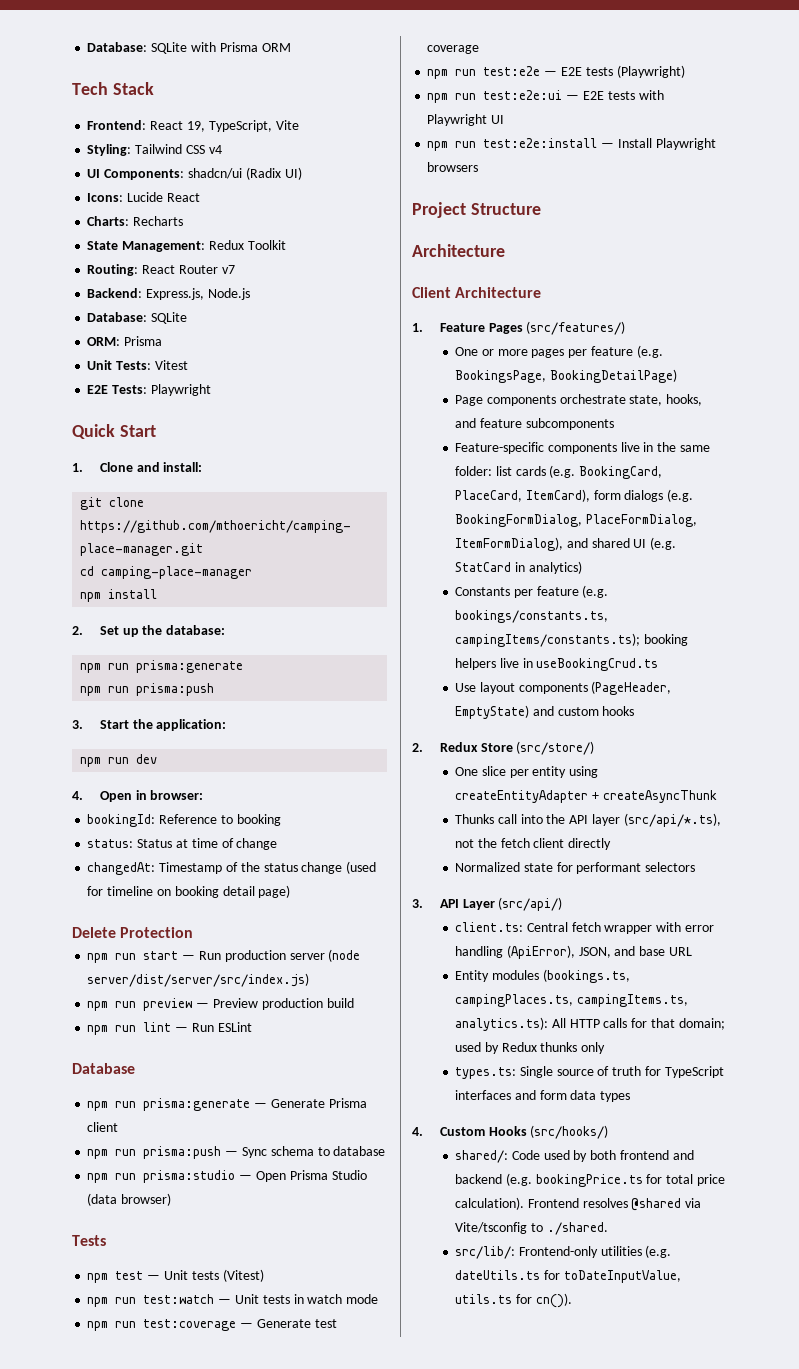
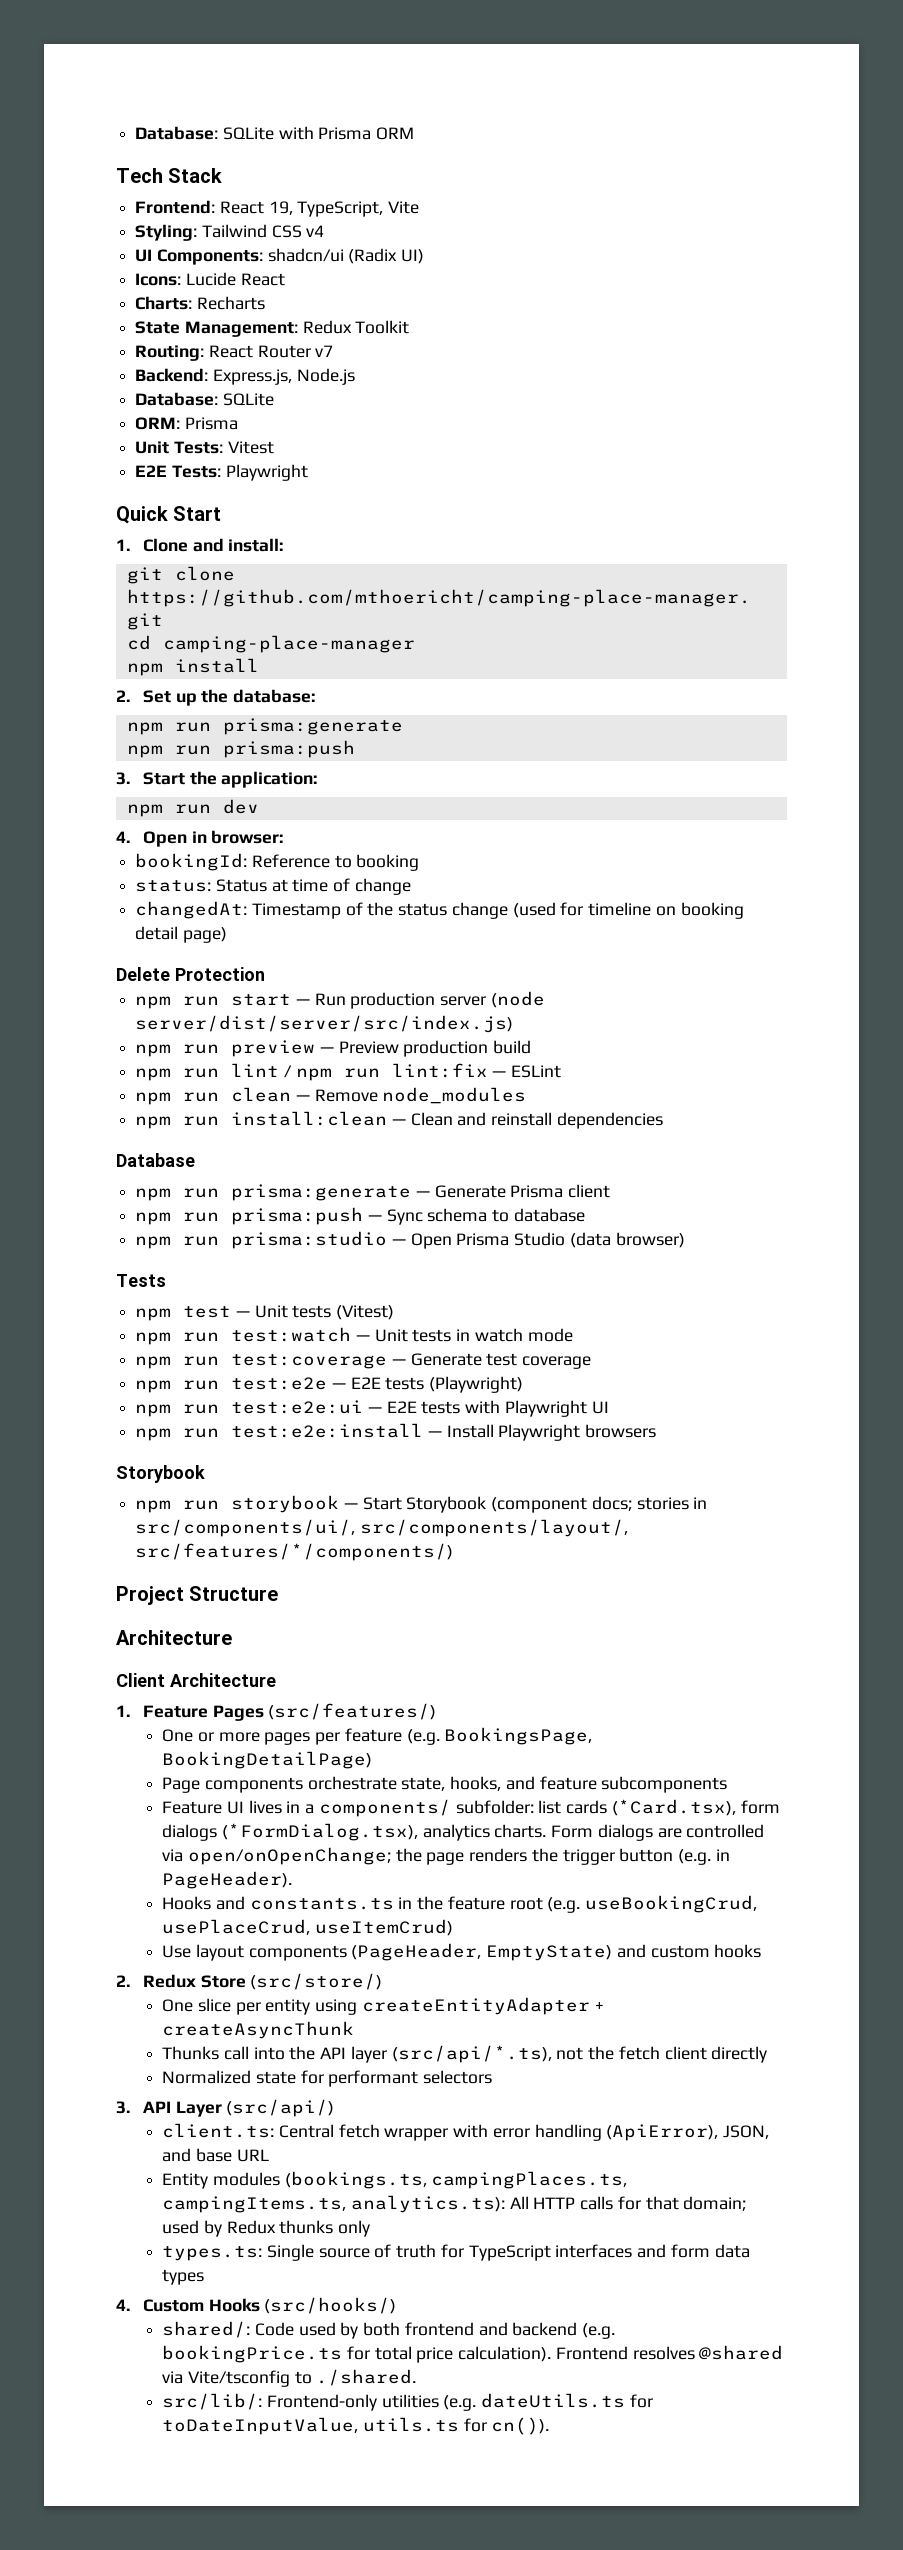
[175,1022,252,1032] — Run ESLint -> [283,1063,562,1081] [135,1087,527,1105] [135,1111,663,1129] / npm run lint:fix — ESLint // npm run clean — Remove node_modules // npm run install:clean — Clean and reinstall dependencies
(479, 167) none -> [116,1465,205,1483] [135,1495,708,1513] [135,1519,628,1537] [135,1543,454,1561] // Storybook // npm run storybook — Start Storybook (component docs; stories in src/components/ui/, src/components/layout/, src/features/*/components/)
[455,442,711,454] [455,465,663,479] [455,489,694,502] [455,514,697,527] [455,537,677,551] [455,561,582,574] [455,585,609,598] [455,610,609,623] [455,633,688,647] [455,658,659,671] Feature-specific components live in the same folder: list cards (e.g. BookingCard, PlaceCard, ItemCard), form dialogs (e.g. BookingFormDialog, PlaceFormDialog, ItemFormDialog), and shared UI (e.g. StatCard in analytics) // Constants per feature (e.g. bookings/constants.ts, campingItems/constants.ts); booking helpers live in useBookingCrud.ts -> [162,1799,780,1817] [162,1823,765,1841] [162,1847,730,1865] [162,1871,293,1889] [162,1895,758,1913] [162,1919,454,1936] Feature UI lives in a components/ subfolder: list cards (*Card.tsx), form dialogs (*FormDialog.tsx), analytics charts. Form dialogs are controlled via open/onOpenChange; the page renders the trigger button (e.g. in PageHeader). // Hooks and constants.ts in the feature root (e.g. useBookingCrud, usePlaceCrud, useItemCrud)

